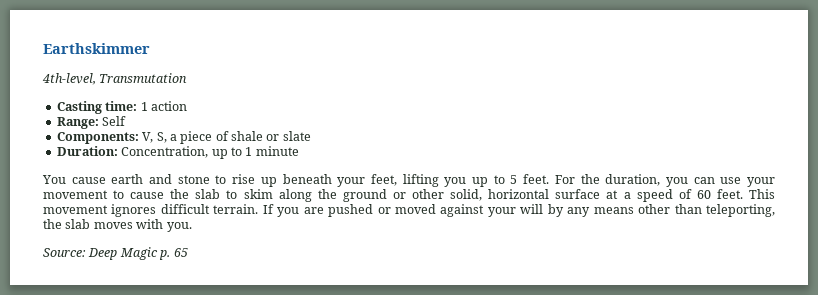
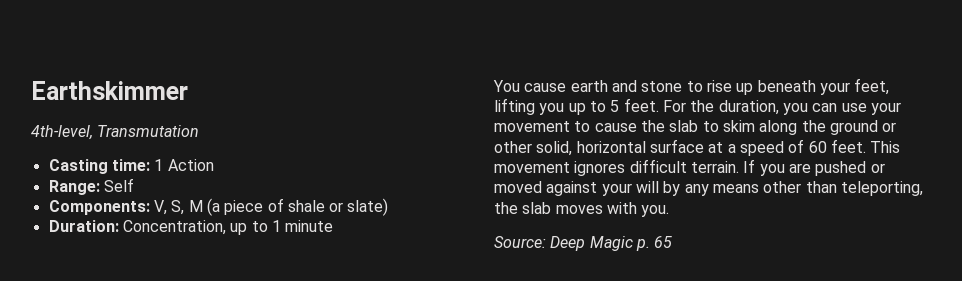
[150,101,187,111] action -> [167,159,214,171] Action
[169,134,177,141] a -> [188,198,220,216] M (a
[282,131,311,141] slate -> [347,198,389,216] slate)

